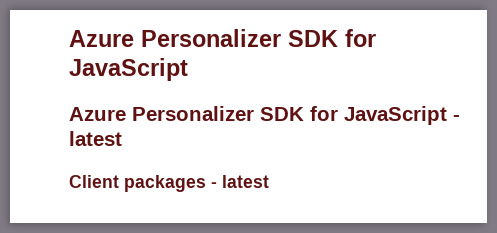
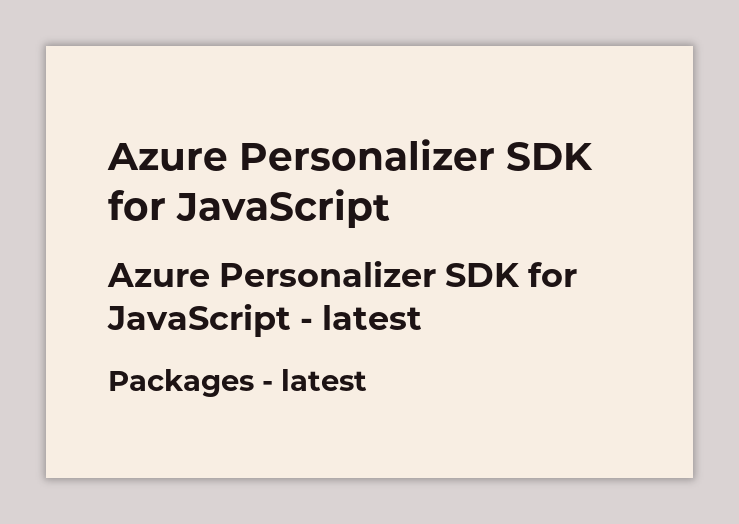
[69,175,206,192] Client packages -> [108,369,254,397] Packages

